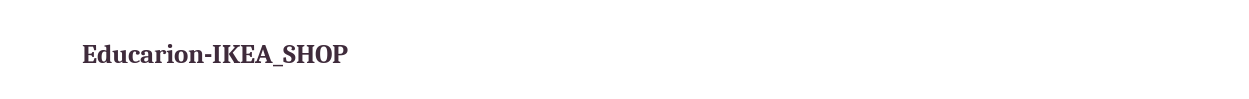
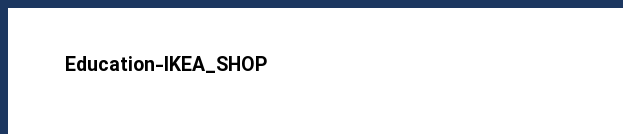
[82,44,348,67] Educarion-IKEA_SHOP -> [65,56,267,73] Education-IKEA_SHOP

